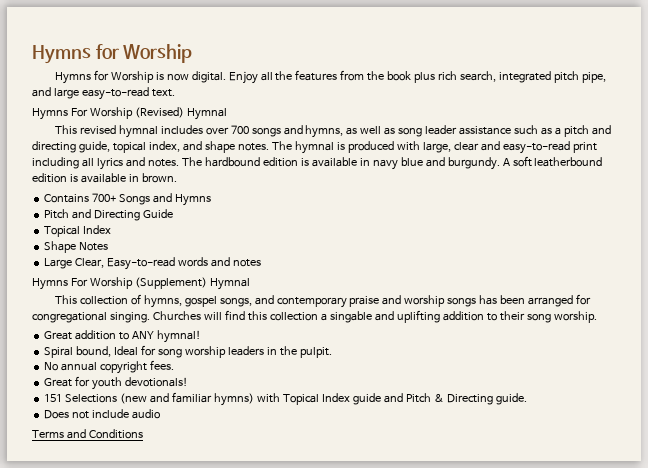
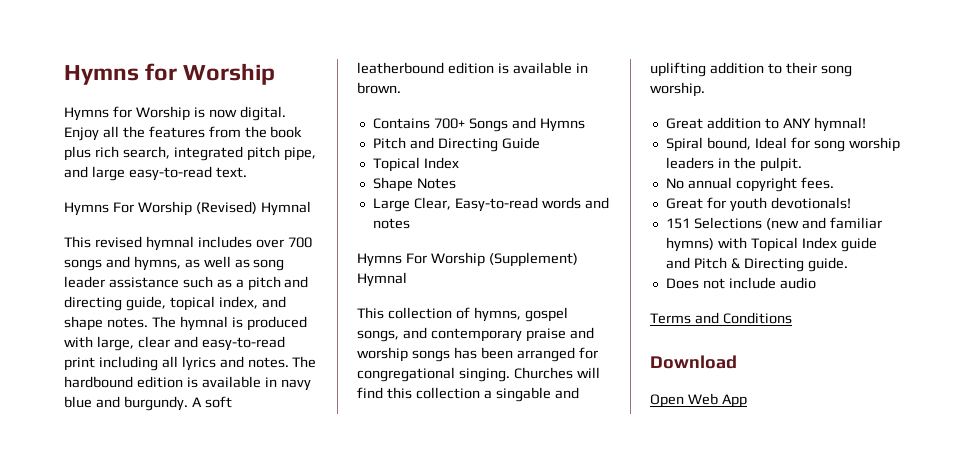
(143, 434) none -> [650,355,737,369] [650,393,747,408] // Download // Open Web App

